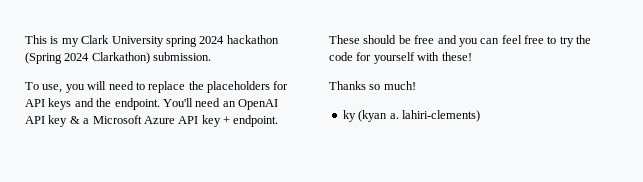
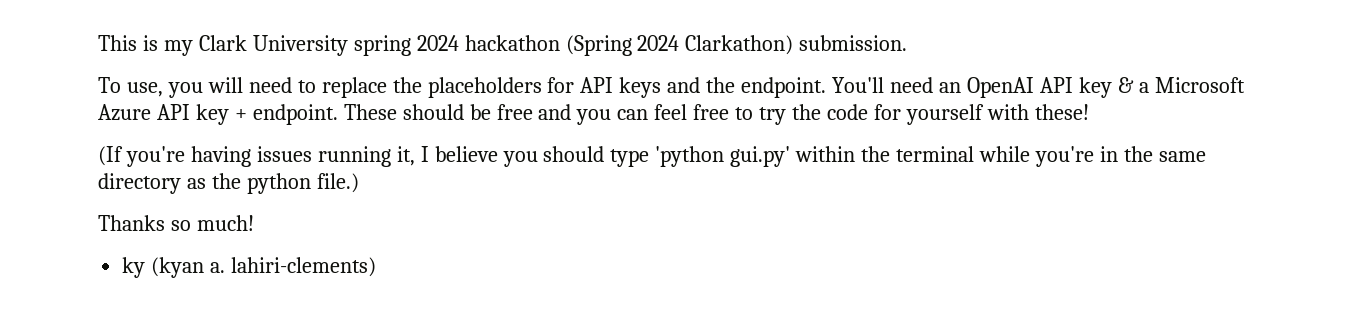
(472, 56) none -> [98,146,1206,167] [98,173,359,194] // (If you're having issues running it, I believe you should type 'python gui.py' within the terminal while you're in the same directory as the python file.)

